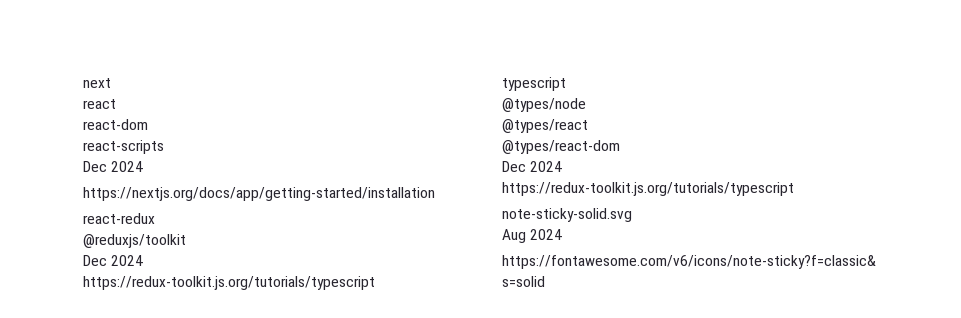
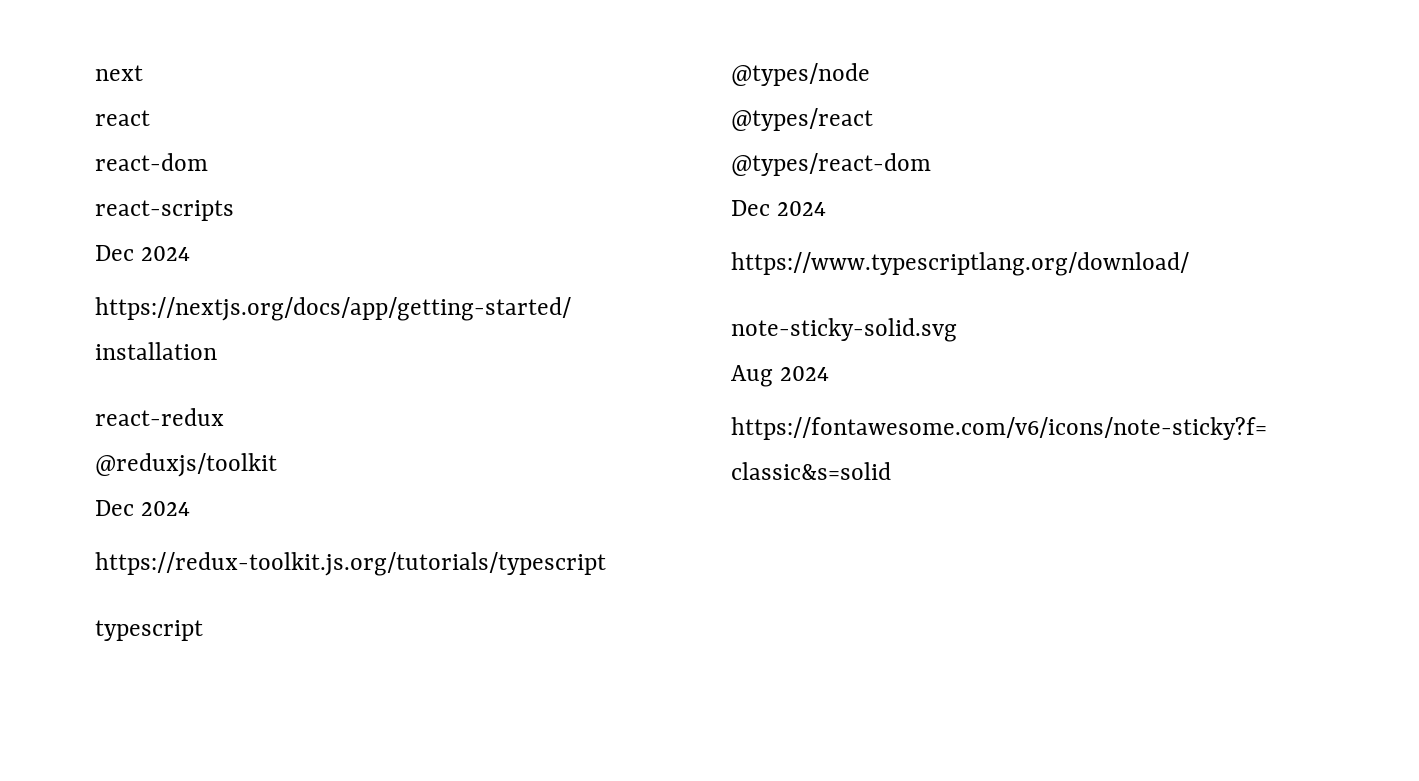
[502,182,794,196] https://redux-toolkit.js.org/tutorials/typescript -> [731,252,1189,276] https://www.typescriptlang.org/download/

